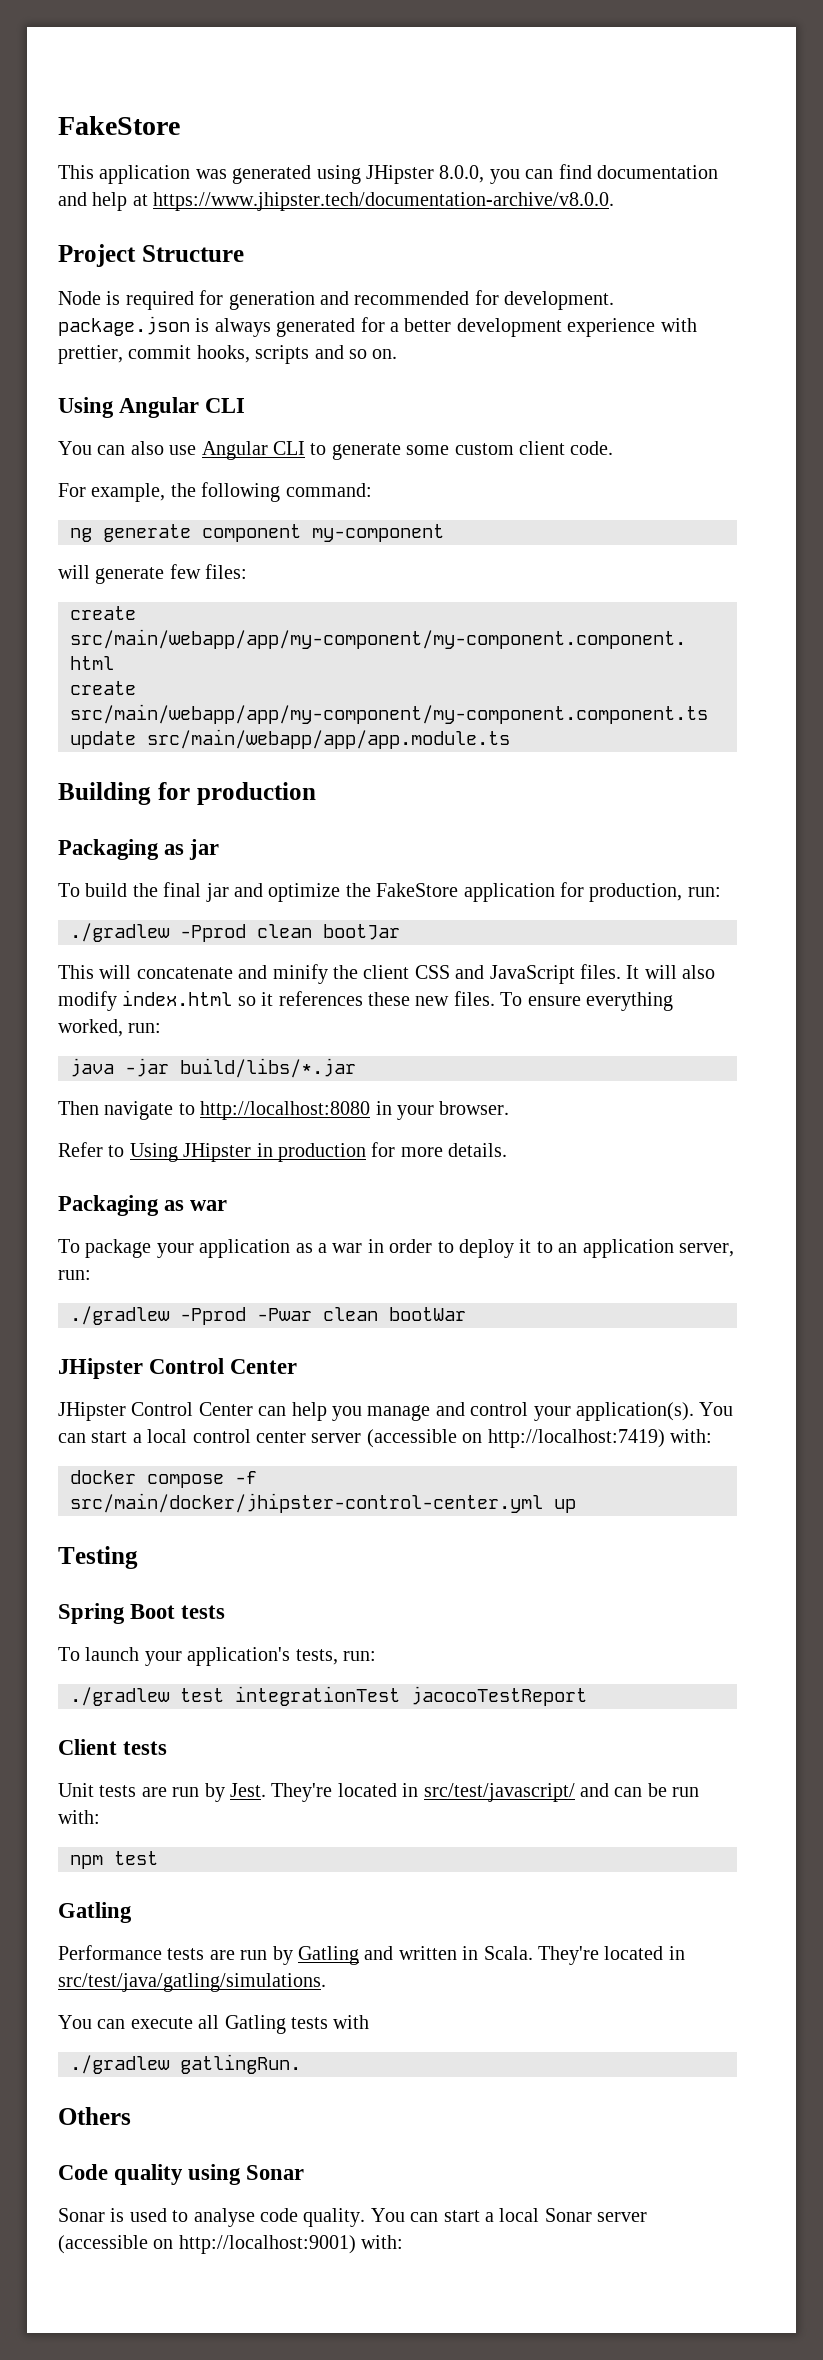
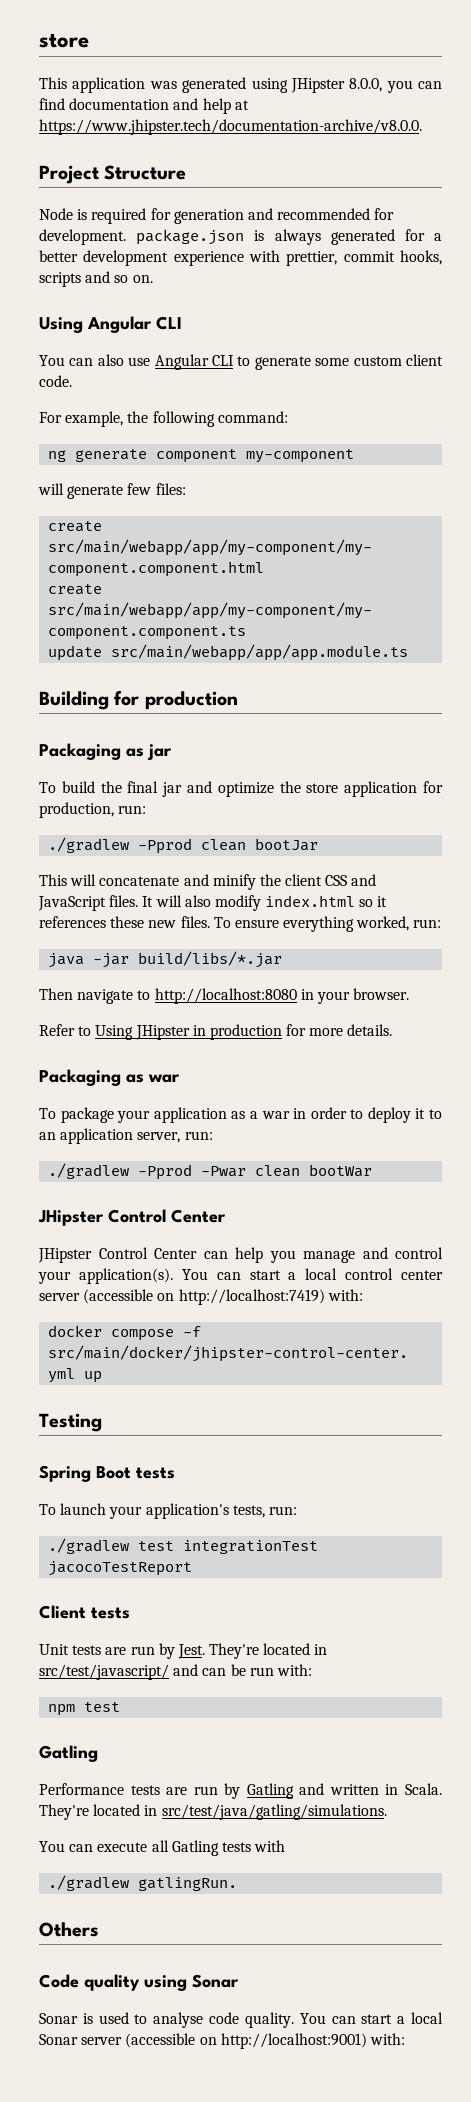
[58,116,180,135] FakeStore -> [39,33,89,48] store
[376,883,459,897] FakeStore -> [306,783,339,793] store

